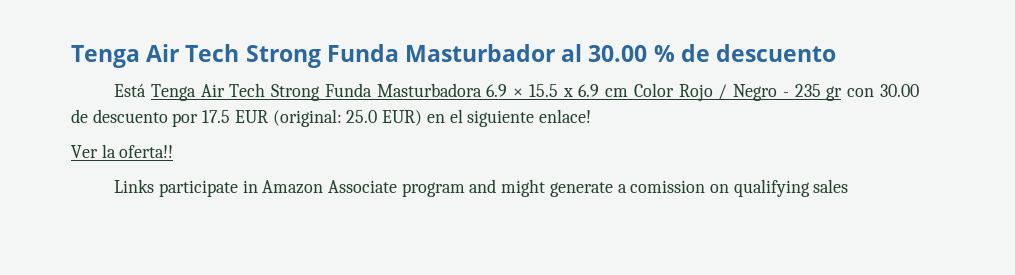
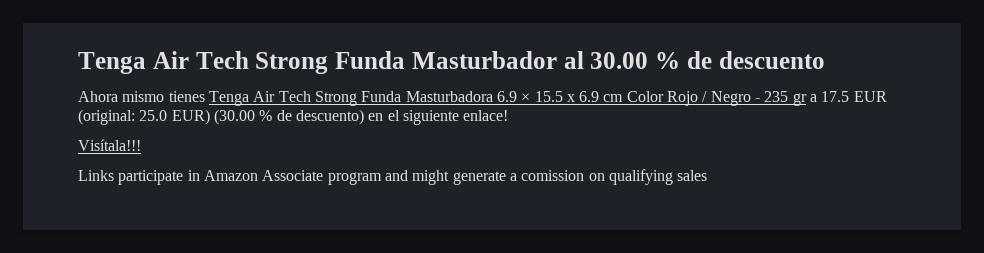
[114,84,147,97] Está -> [78,91,205,102] Ahora mismo tienes
[847,84,919,97] [71,109,199,127] con 30.00 de descuento por -> [810,94,818,102] a
(423, 118) none -> [213,109,364,125] (30.00 % de descuento)
[71,144,174,158] Ver la oferta!! -> [78,139,141,151] Visítala!!!

